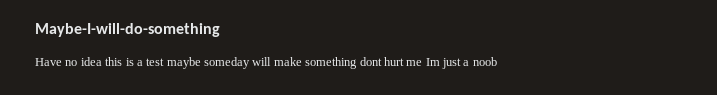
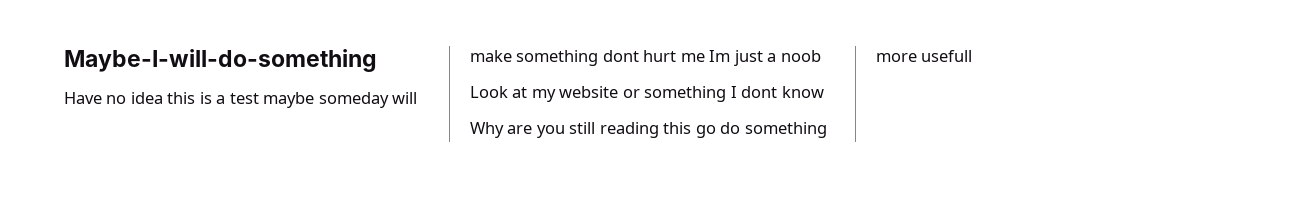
(497, 61) none -> [470,86,824,102] [470,122,827,138] [876,50,973,62] // Look at my website or something I dont know // Why are you still reading this go do something more usefull

